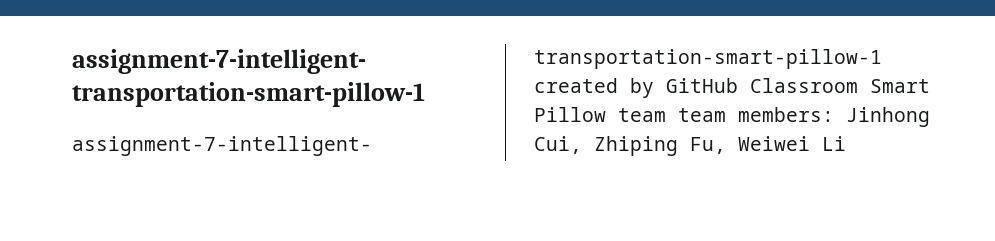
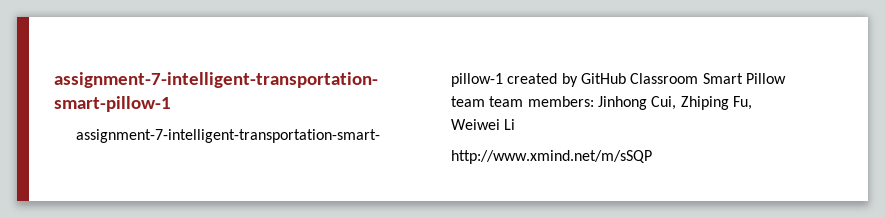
(846, 143) none -> [451,150,652,164] // http://www.xmind.net/m/sSQP

